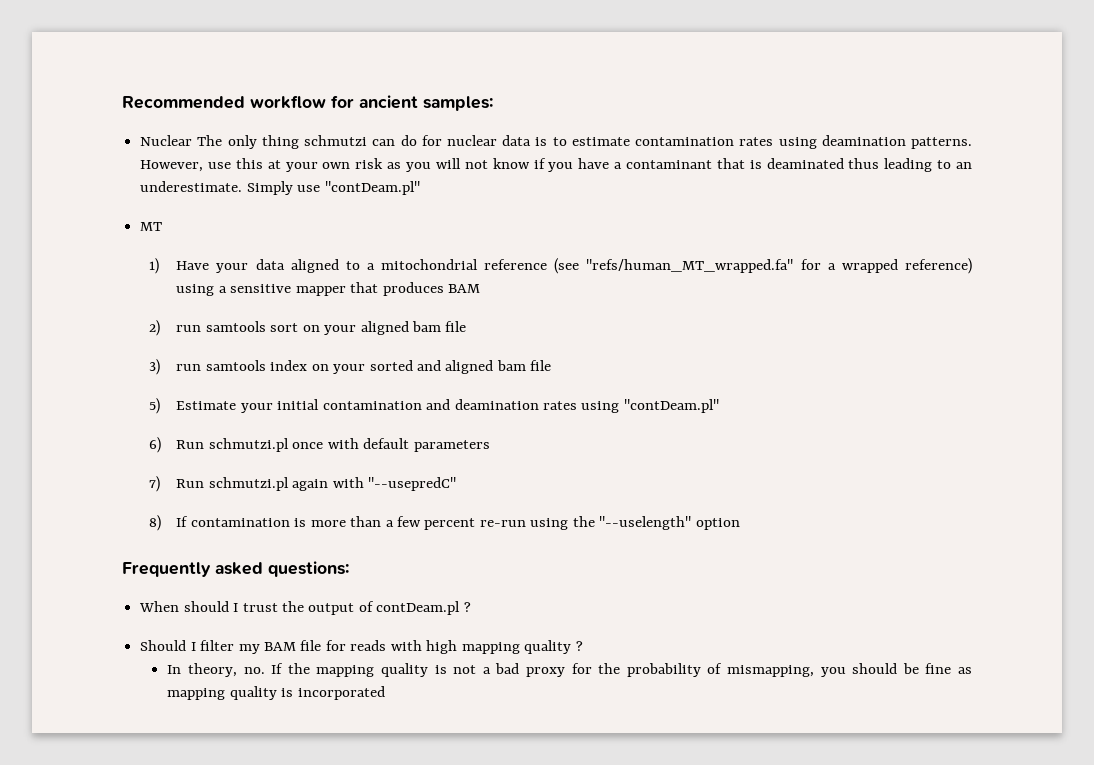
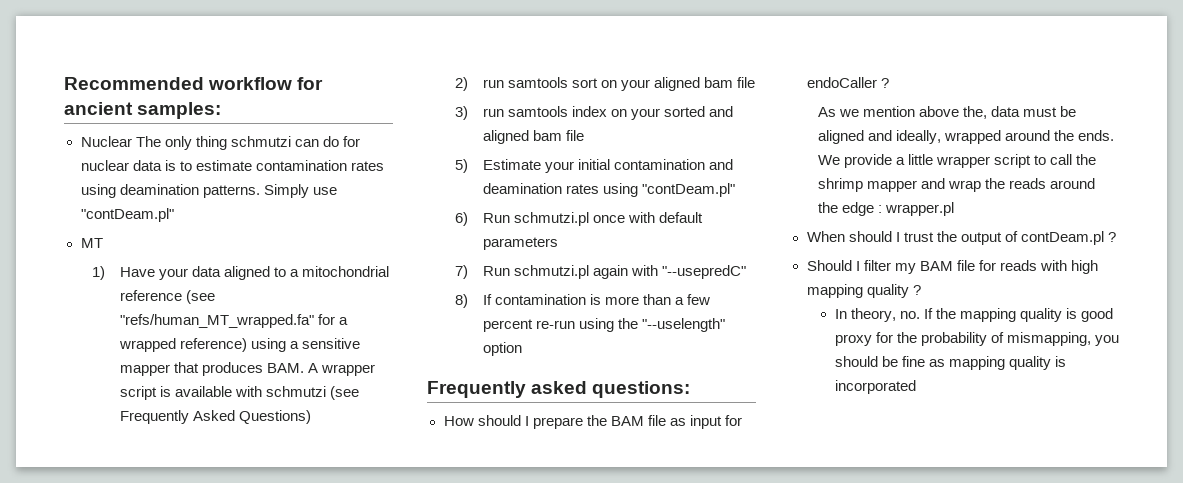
[140,158,973,172] [140,181,243,192] However, use this at your own risk as you will not know if you have a contaminant that is deaminated thus leading to an underestimate. -> (260, 191) none
[448,284,481,293] BAM -> [267,363,376,376] [120,386,360,400] [120,410,312,424] BAM. A wrapper script is available with schmutzi (see Frequently Asked Questions)
(349, 569) none -> [443,415,742,429] [806,77,889,88] [818,106,1077,119] [818,130,1115,144] [818,154,1097,168] [818,178,1096,192] [818,202,955,216] // How should I prepare the BAM file as input for endoCaller ? // As we mention above the, data must be aligned and ideally, wrapped around the ends. We provide a little wrapper script to call the shrimp mapper and wrap the reads around the edge : wrapper.pl
[453,663,520,674] not a bad -> [1080,308,1113,322] good

